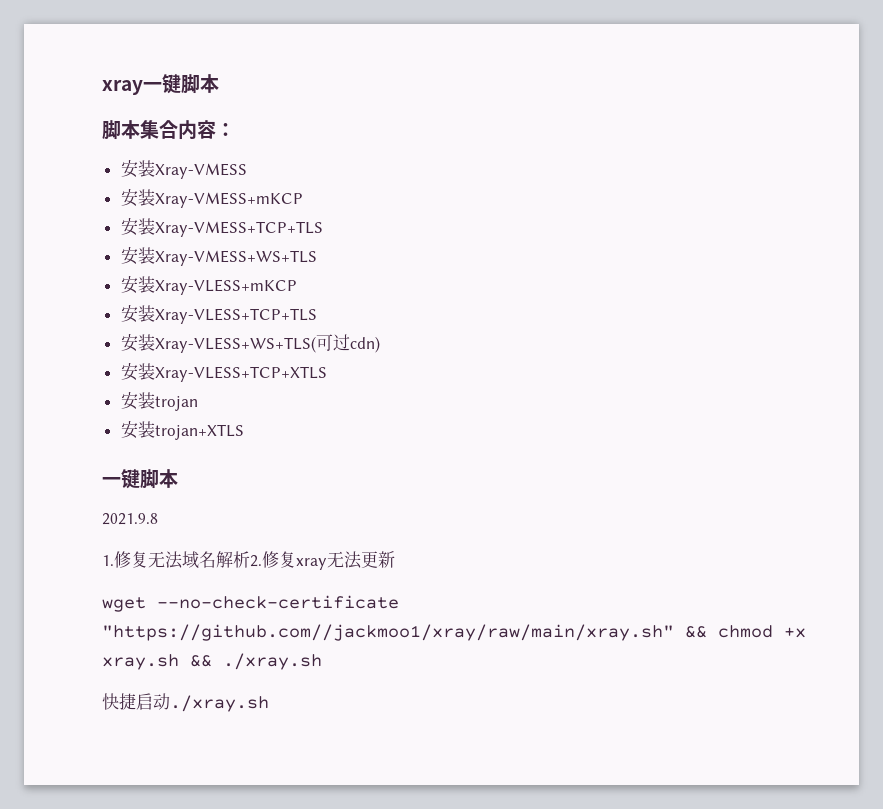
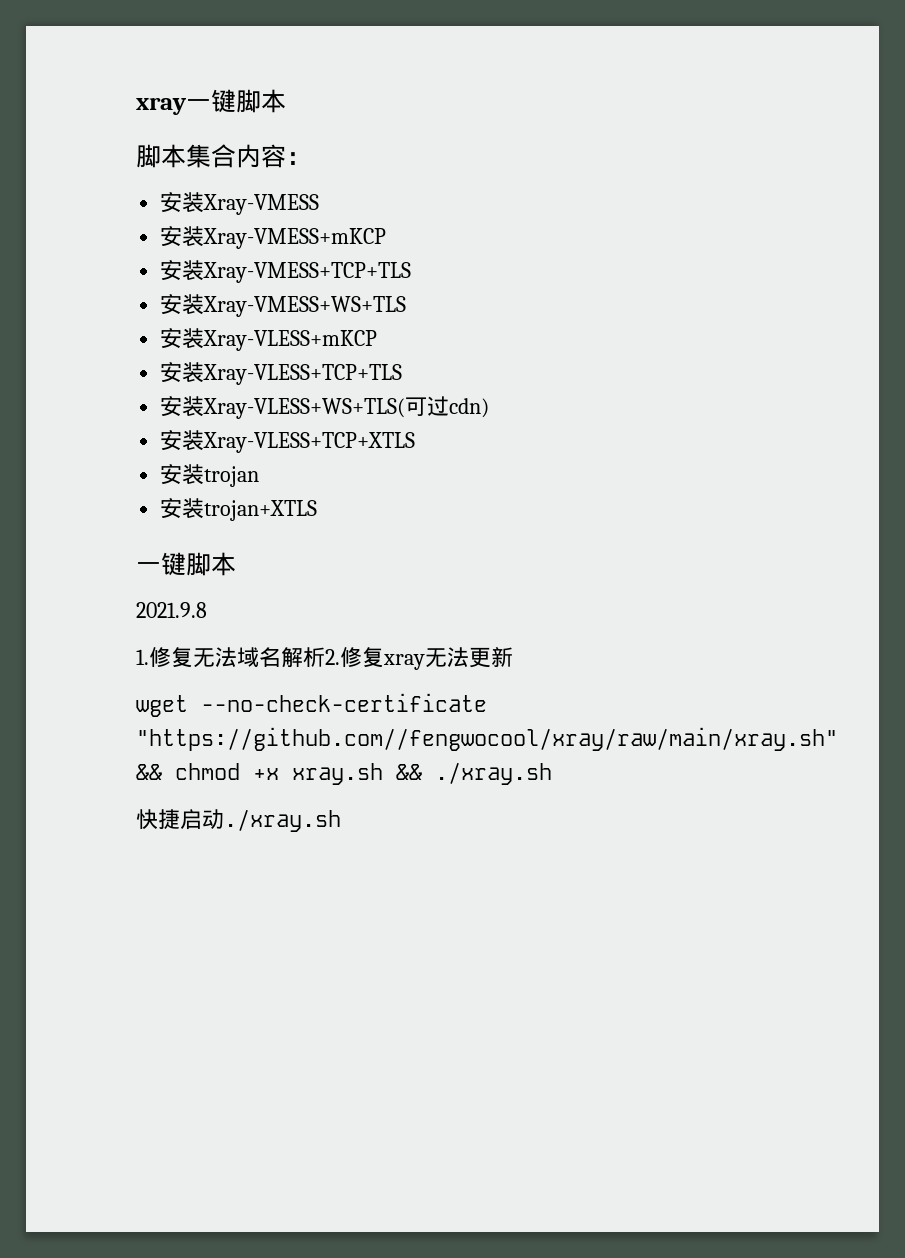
[102,624,674,641] "https://github.com//jackmoo1/xray/raw/main/xray.sh" -> [136,727,838,751] "https://github.com//fengwocool/xray/raw/main/xray.sh"

